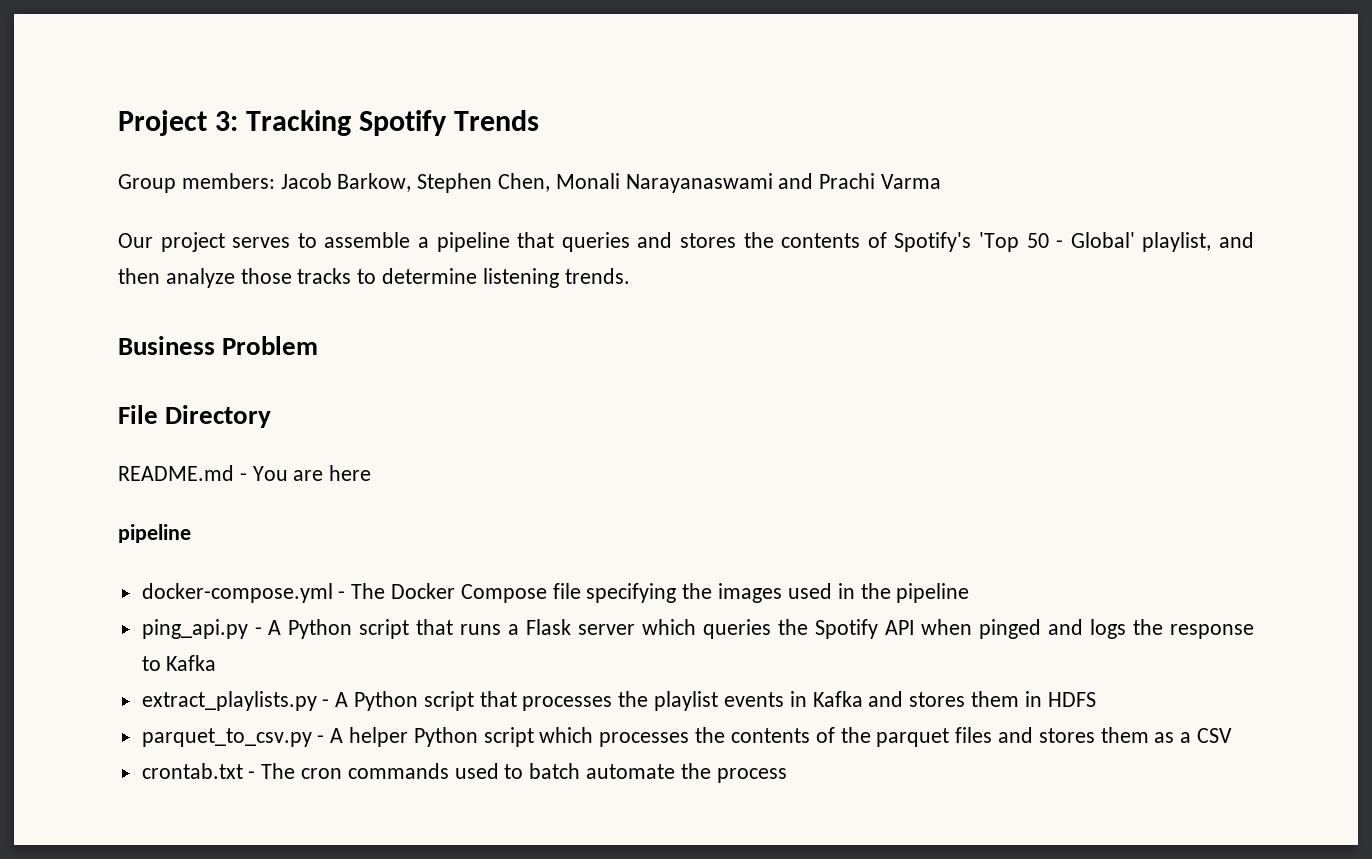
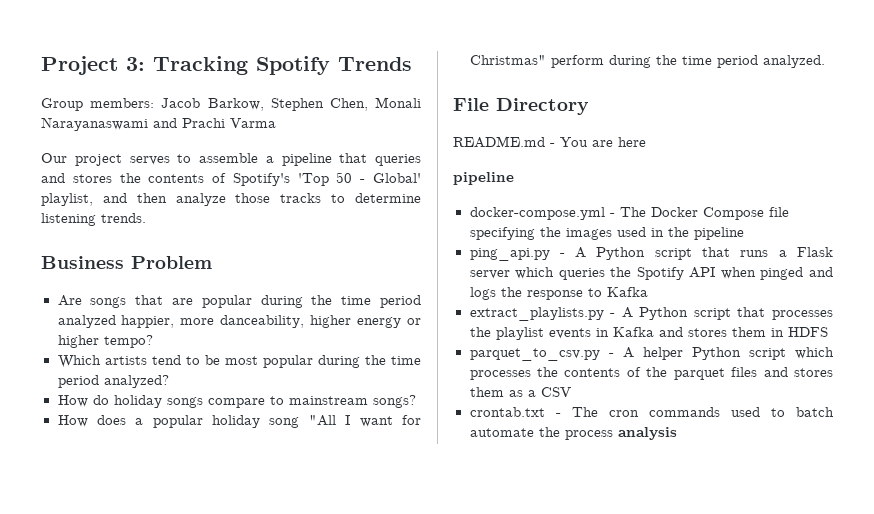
(319, 345) none -> [57,295,421,308] [57,315,422,328] [57,335,153,348] [57,355,421,368] [57,375,169,388] [57,395,416,408] [57,415,422,428] [469,55,825,68] // Are songs that are popular during the time period analyzed happier, more danceability, higher energy or higher tempo? // Which artists tend to be most popular during the time period analyzed? // How do holiday songs compare to mainstream songs? // How does a popular holiday song "All I want for Christmas" perform during the time period analyzed.
(787, 775) none -> [617,427,677,440] analysis

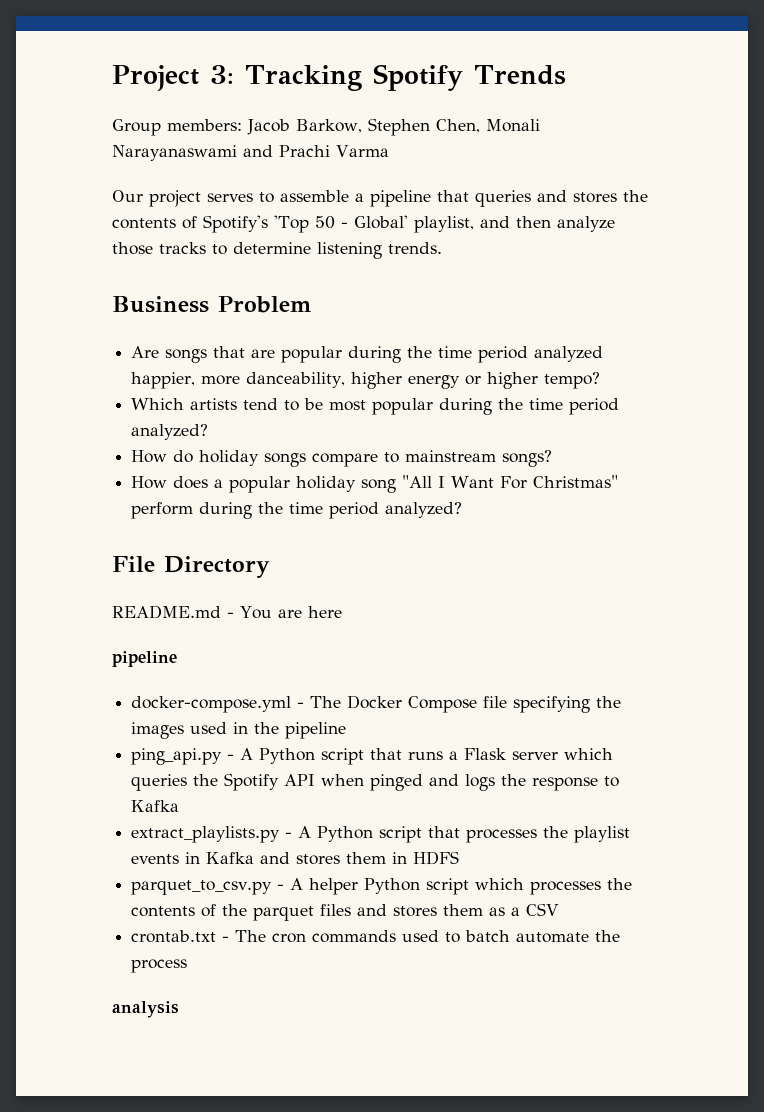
[359,415,422,427] want for -> [451,476,528,489] Want For
[762,55,825,68] analyzed. -> [385,502,463,518] analyzed?
(613, 435) none -> (188, 966) //

